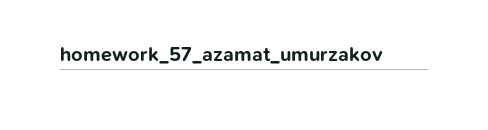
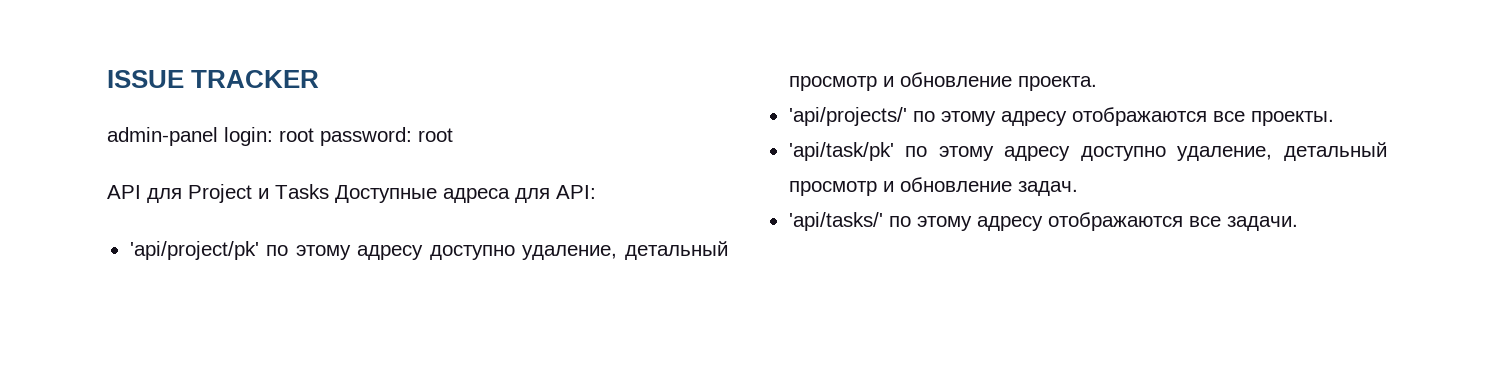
[60,47,383,64] homework_57_azamat_umurzakov -> [107,70,320,88] [107,127,453,146] [107,184,596,203] [129,241,729,260] [788,72,1097,91] [788,107,1334,126] [788,142,1387,161] [788,177,1078,196] [788,212,1298,231] ISSUE TRACKER // admin-panel login: root password: root // API для Project и Tasks Доступные адреса для API: // 'api/project/pk' по этому адресу доступно удаление, детальный просмотр и обновление проeкта. // 'api/projects/' по этому адресу отображаются все проекты. // 'api/task/pk' по этому адресу доступно удаление, детальный просмотр и обновление задач. // 'api/tasks/' по этому адресу отображаются все задачи.

